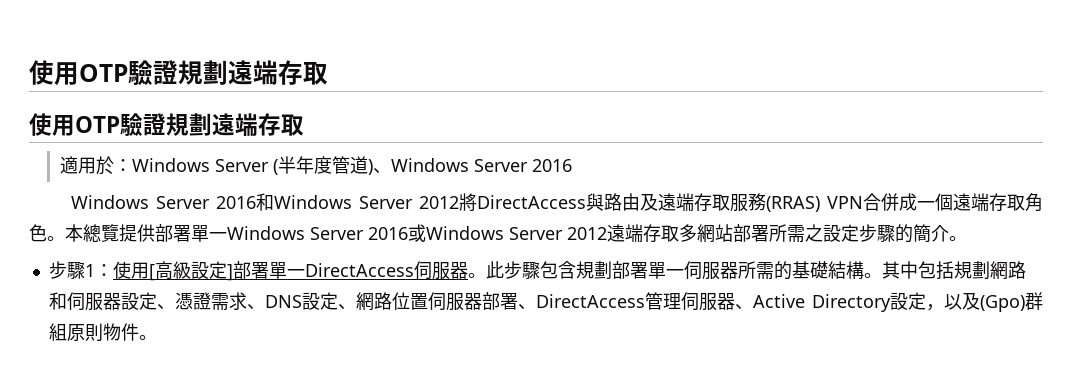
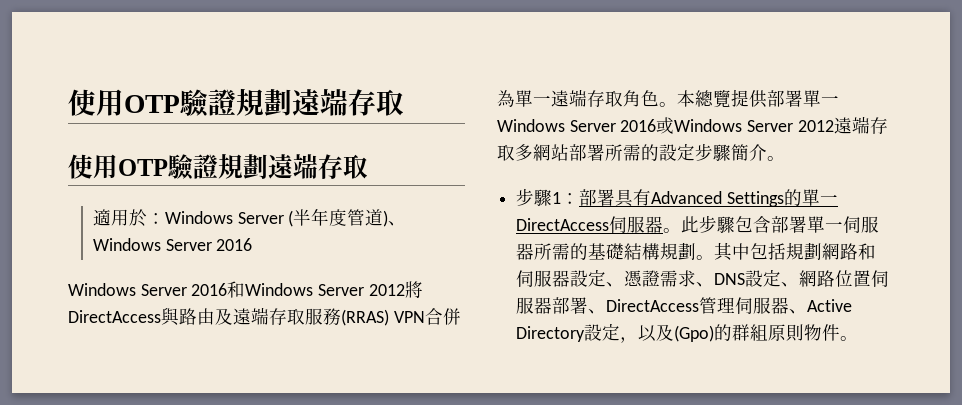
[899,193,954,211] 成一個 -> [497,90,551,107] 為單一
[805,224,823,242] 之 -> [641,144,659,161] 的
[895,224,913,243] 的 -> (731, 152) none
[112,261,269,281] 使用[高級設定]部署 -> [579,189,802,207] 部署具有Advanced Settings的
[575,261,612,279] 規劃 -> (772, 224) none
(864, 270) none -> [660,242,697,260] 規劃
(1025, 303) none -> [714,324,733,341] 的

